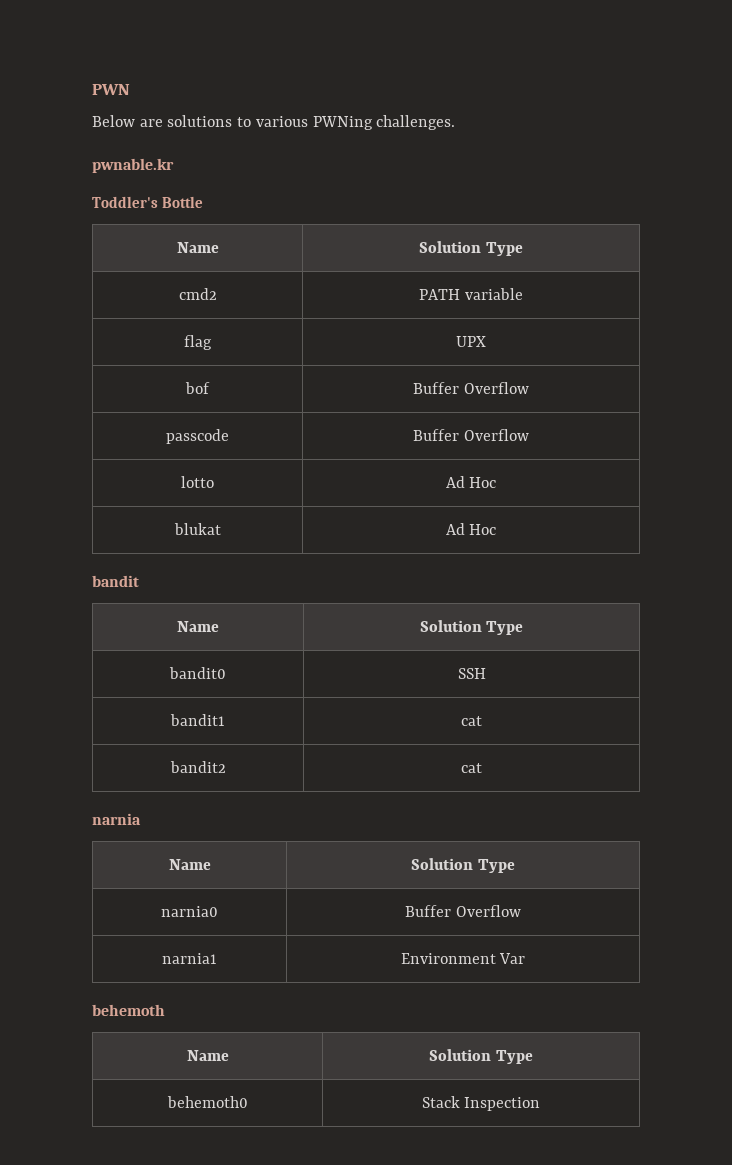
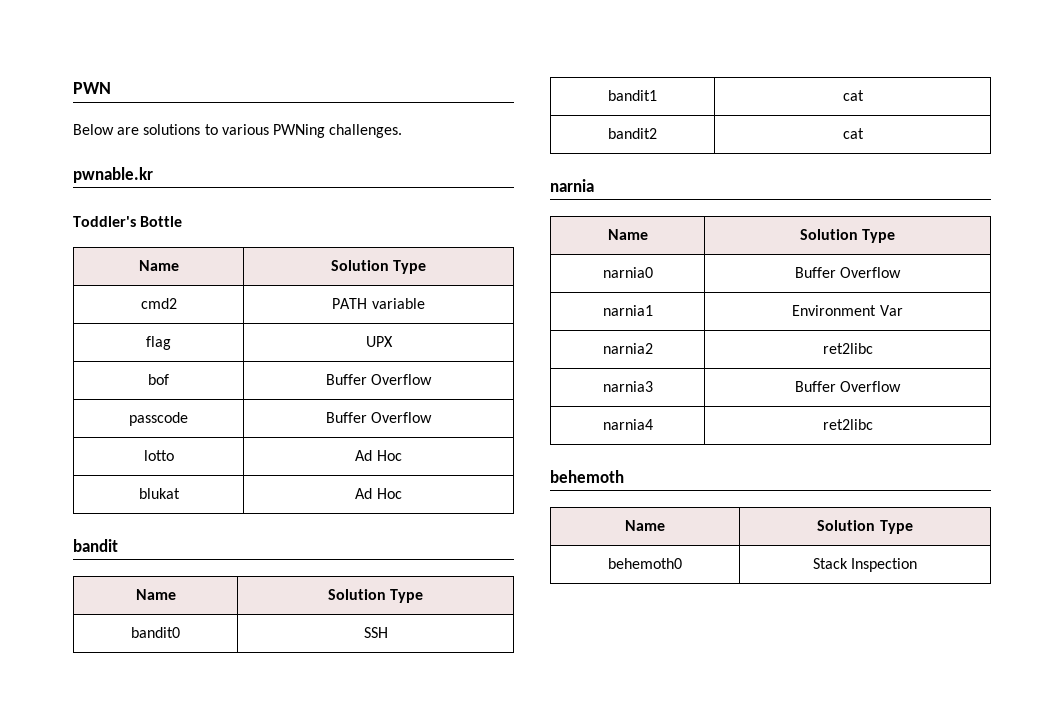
(526, 958) none -> [602,343,653,354] [822,343,873,354] [602,381,653,392] [794,381,902,392] [602,419,653,430] [822,419,873,430] // narnia2 | ret2libc // narnia3 | Buffer Overflow // narnia4 | ret2libc

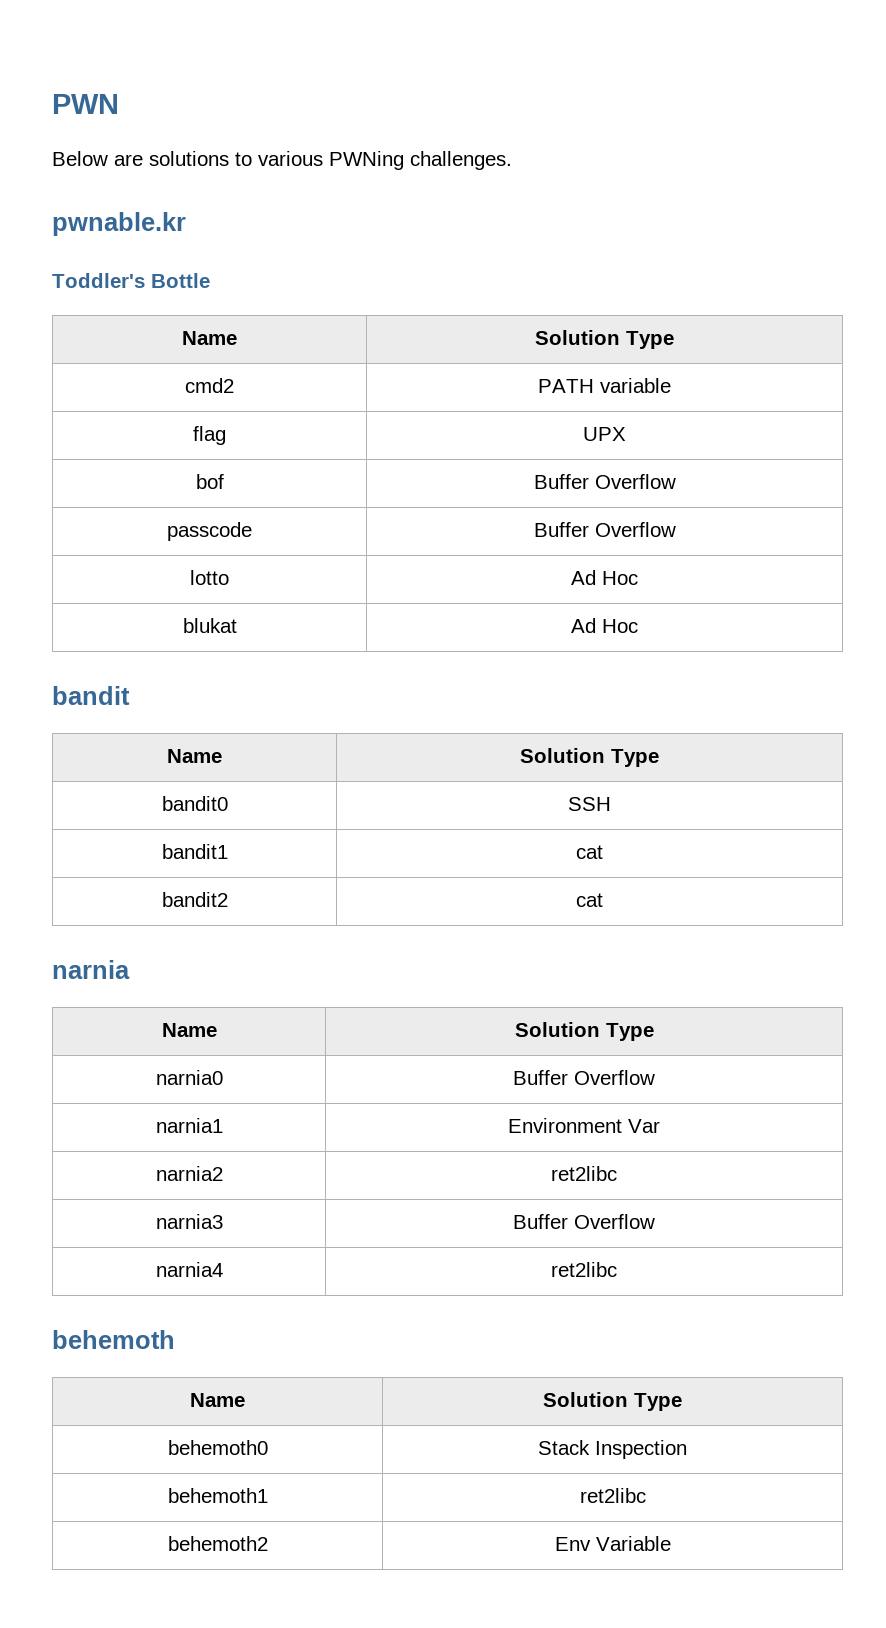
(918, 565) none -> [167,1488,268,1503] [579,1488,646,1503] [167,1536,268,1551] [554,1536,671,1551] // behemoth1 | ret2libc // behemoth2 | Env Variable

